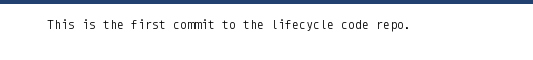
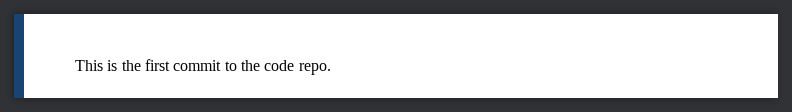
[271,19,334,31] lifecycle -> (260, 65) none

